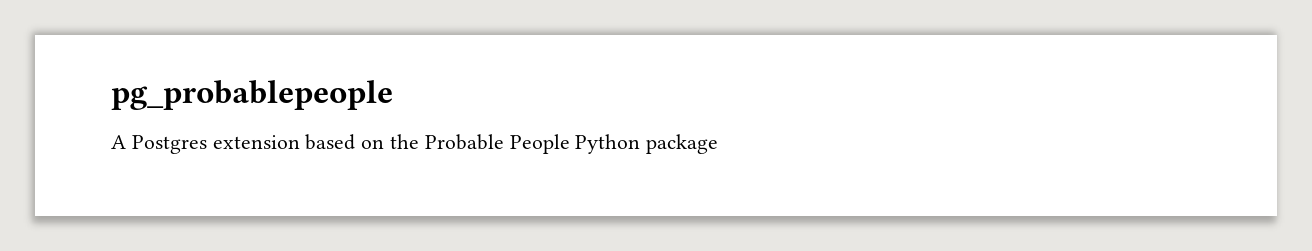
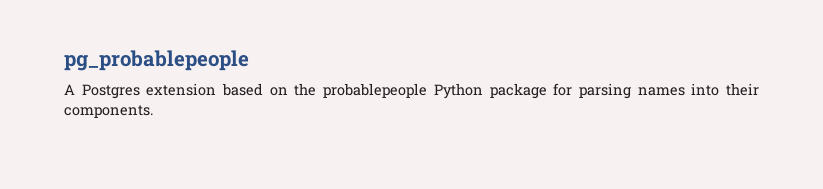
[424,134,719,154] Probable People Python package -> [323,83,760,99] [64,105,153,118] probablepeople Python package for parsing names into their components.

